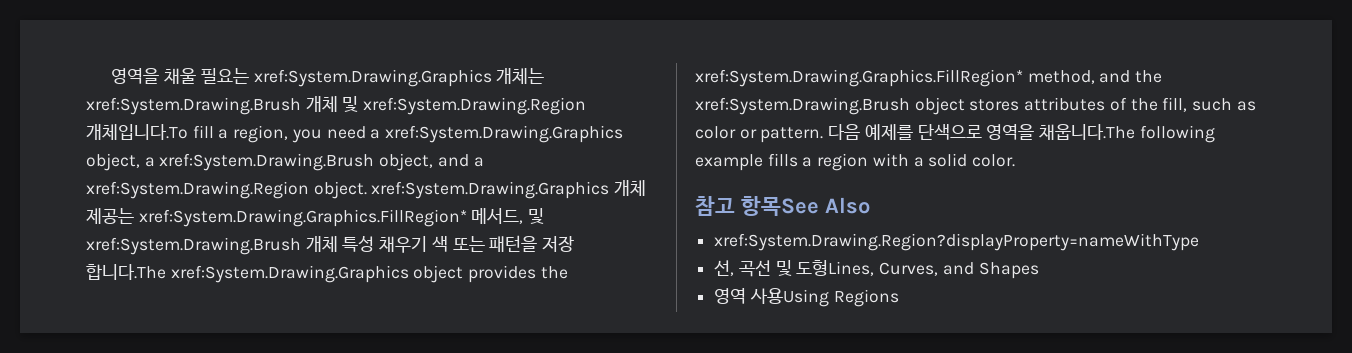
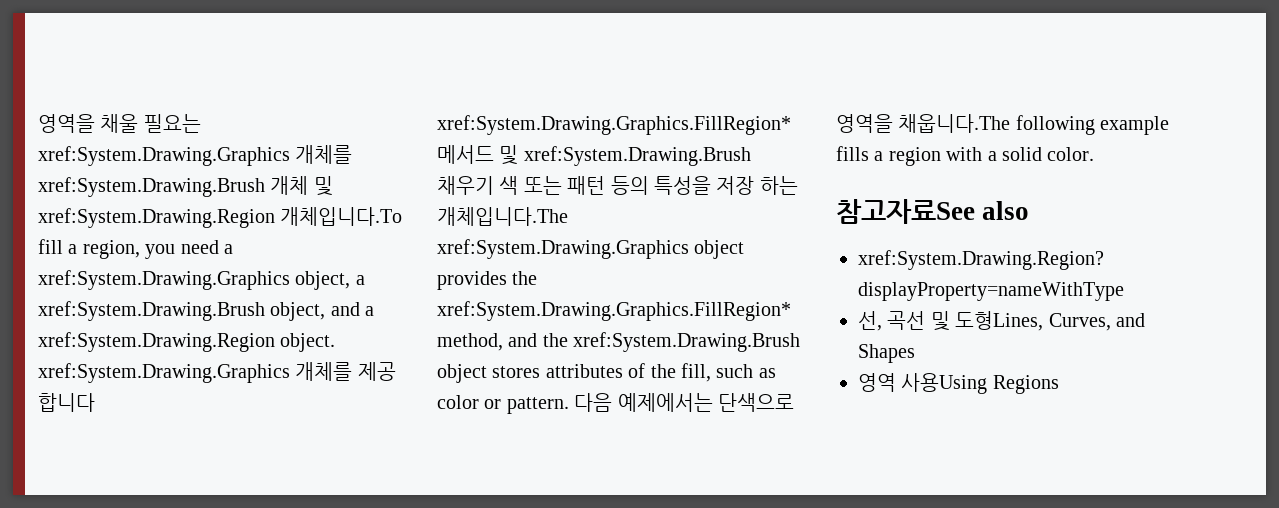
[496,68,545,84] 개체는 -> [295,145,353,164] 개체를
[614,180,647,196] [86,208,545,227] [86,235,575,255] [86,264,166,280] 개체 제공는 xref:System.Drawing.Graphics.FillRegion* 메서드, 및 xref:System.Drawing.Brush 개체 특성 채우기 색 또는 패턴을 저장 합니다.The -> [295,362,396,381] [38,393,95,412] [437,115,791,135] [437,145,751,166] [437,176,798,195] [437,207,568,226] 개체를 제공 합니다 xref:System.Drawing.Graphics.FillRegion* 메서드 및 xref:System.Drawing.Brush 채우기 색 또는 패턴 등의 특성을 저장 하는 개체입니다.The
[864,124,913,140] 예제를 -> [617,393,713,412] 예제에서는
[695,196,870,216] 참고 항목See Also -> [836,199,1030,224] 참고자료See also

